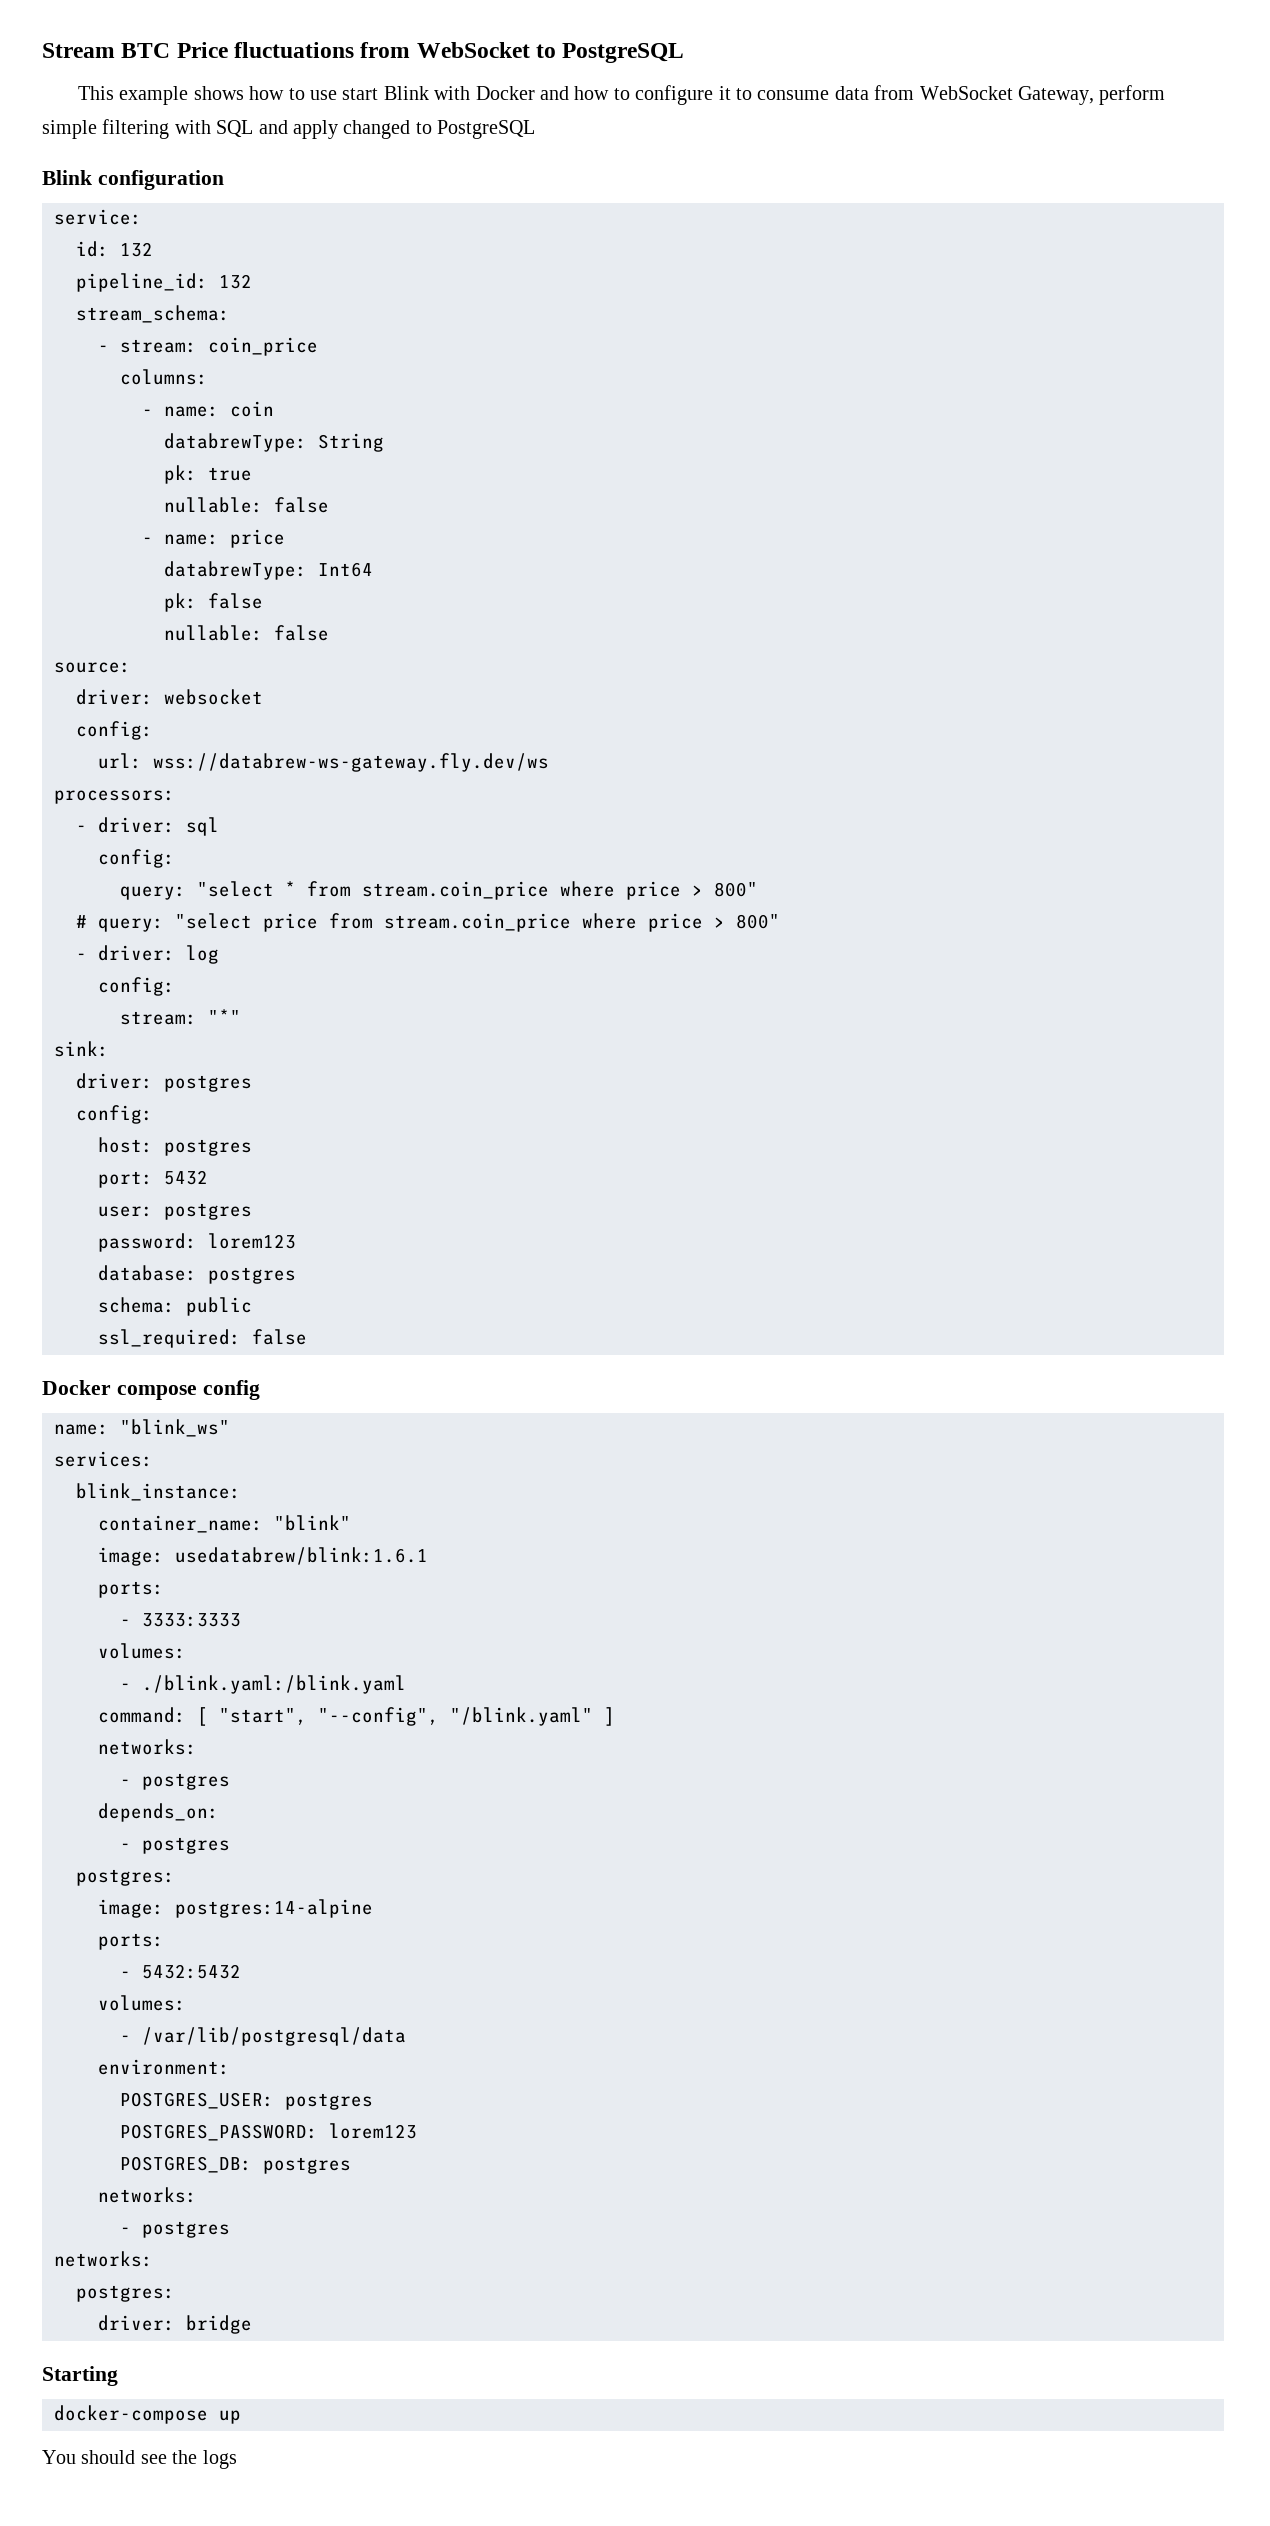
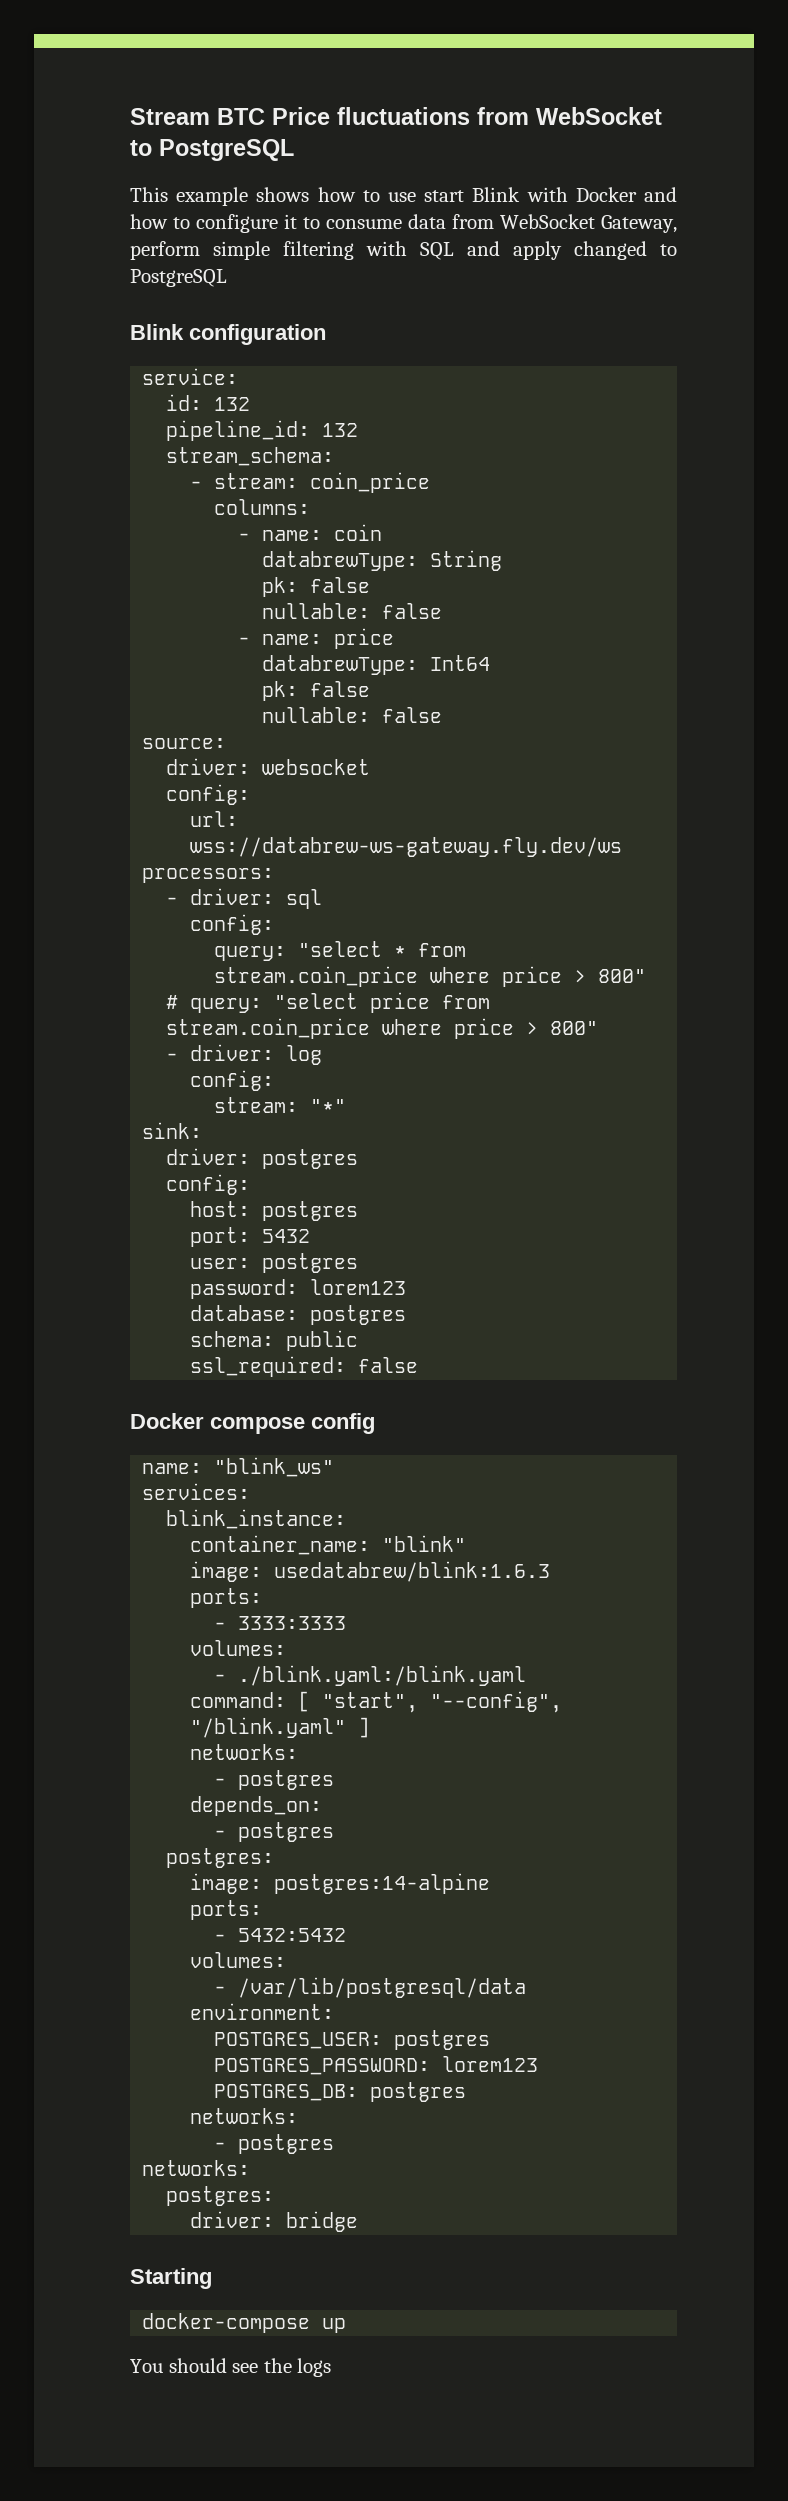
[208,467,252,481] true -> [310,577,371,593] false
[175,1547,428,1565] usedatabrew/blink:1.6.1 -> [274,1561,551,1582] usedatabrew/blink:1.6.3

